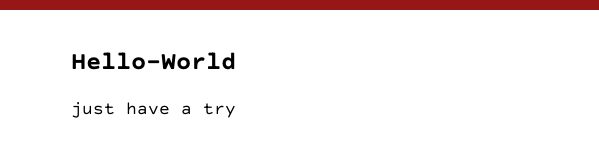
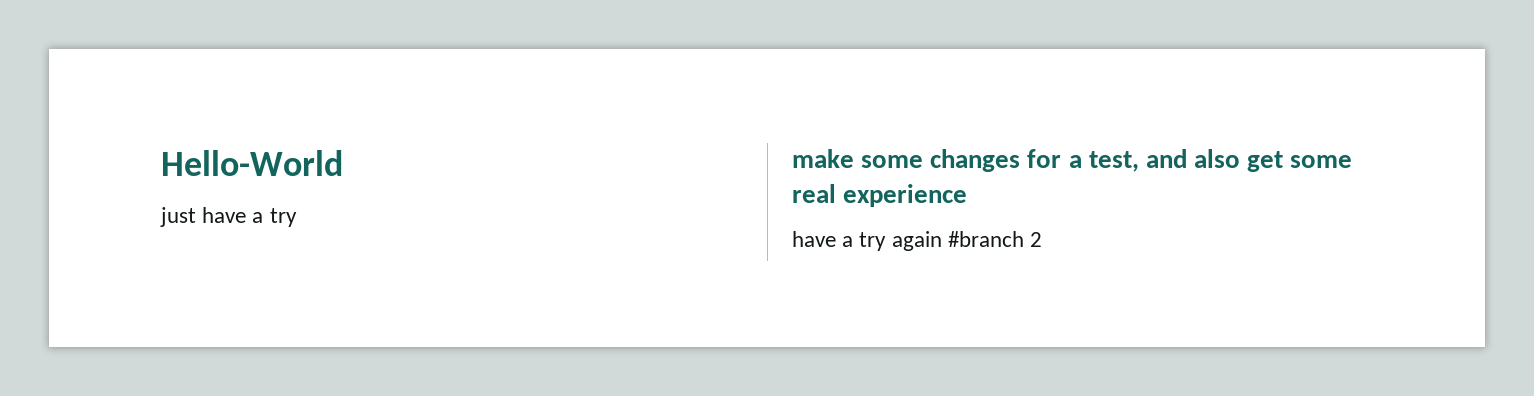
(236, 110) none -> [792,149,1353,172] [792,184,968,207] [792,231,1043,251] // make some changes for a test, and also get some real experience // have a try again #branch 2

